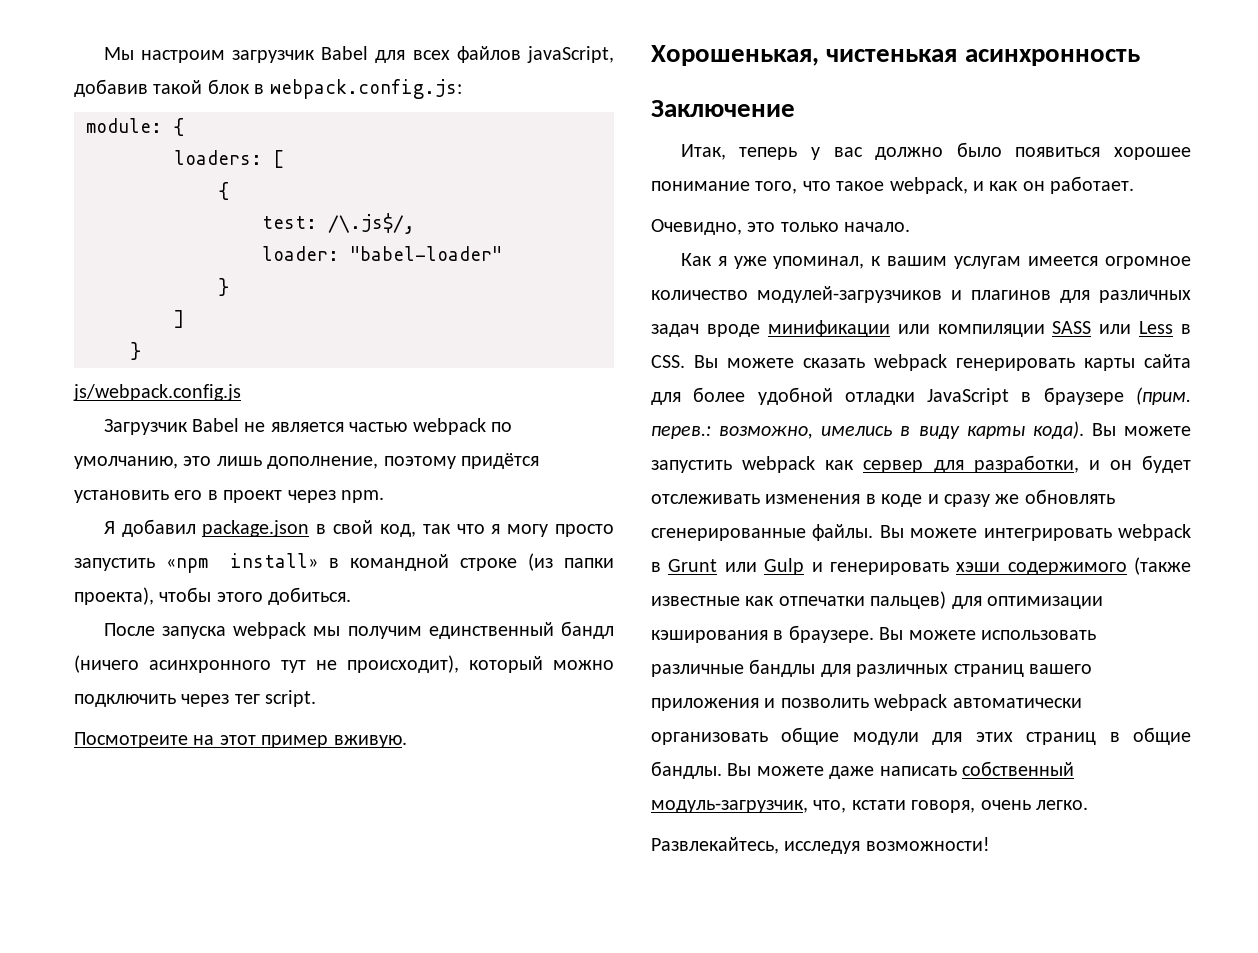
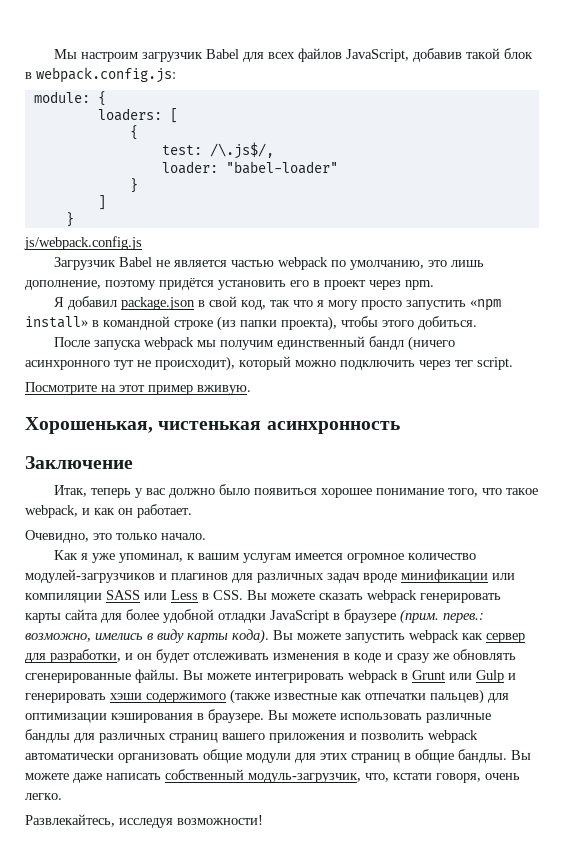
[527,46,614,63] javaScript, -> [345,49,409,62] JavaScript,
[74,732,188,748] Посмотреите -> [25,382,97,395] Посмотрите

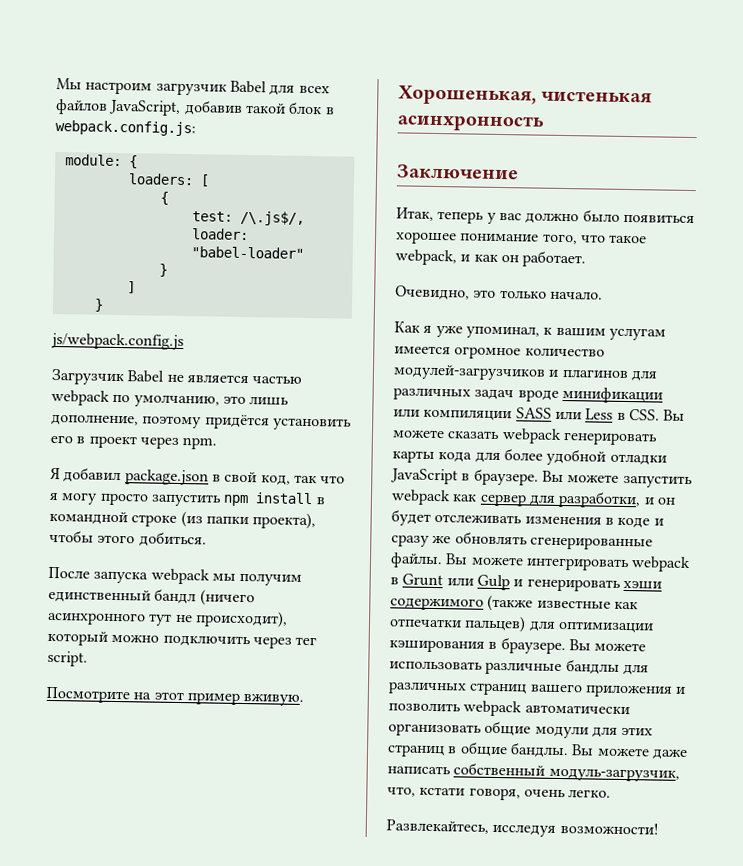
[469,299,501,311] [25,316,88,328] «npm install» -> [223,492,314,507] npm install
[65,609,98,620] сайта -> [438,451,473,463] кода
[344,609,484,624] [25,629,269,644] браузере (прим. перев.: возможно, имелись в виду карты кода). -> [473,468,539,486] браузере.

